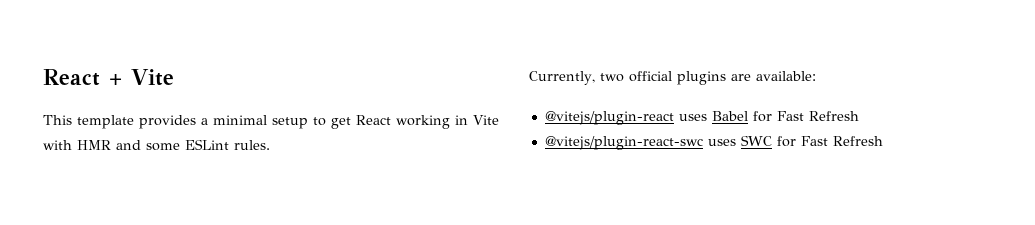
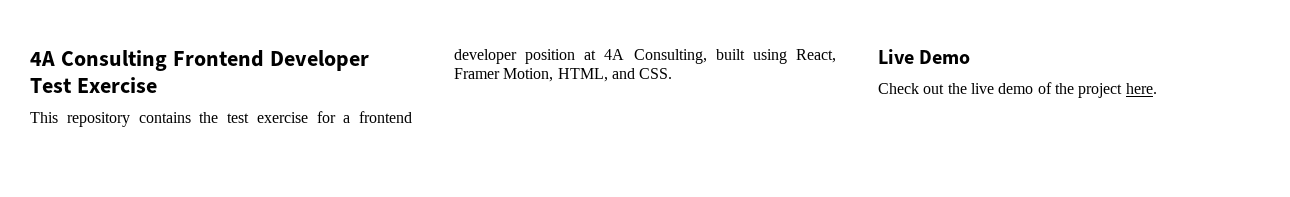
[43,69,174,86] [43,115,499,129] [43,139,270,151] [529,71,816,85] [544,111,859,125] [544,135,883,150] React + Vite // This template provides a minimal setup to get React working in Vite with HMR and some ESLint rules. // Currently, two official plugins are available: // @vitejs/plugin-react uses Babel for Fast Refresh // @vitejs/plugin-react-swc uses SWC for Fast Refresh -> [30,50,369,71] [30,77,157,93] [30,111,412,127] [454,49,836,64] [454,68,673,82] [878,49,971,64] [878,82,1157,98] 4A Consulting Frontend Developer Test Exercise // This repository contains the test exercise for a frontend developer position at 4A Consulting, built using React, Framer Motion, HTML, and CSS. // Live Demo // Check out the live demo of the project here.

